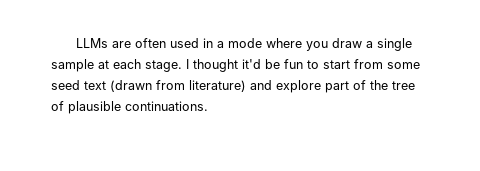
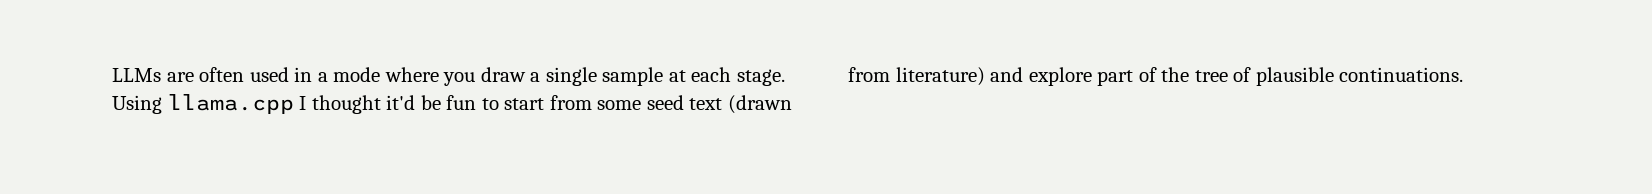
(182, 66) none -> [112,94,294,114] Using llama.cpp

